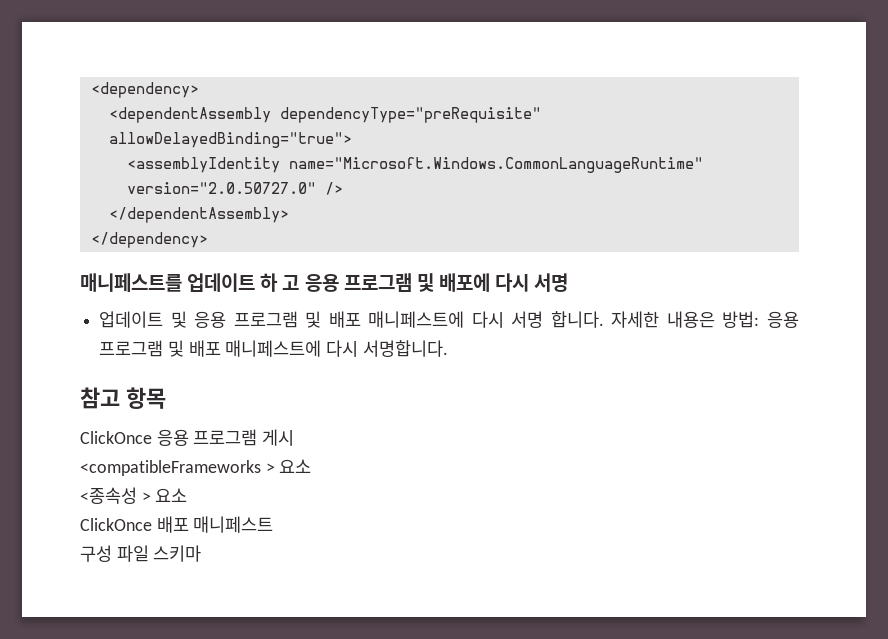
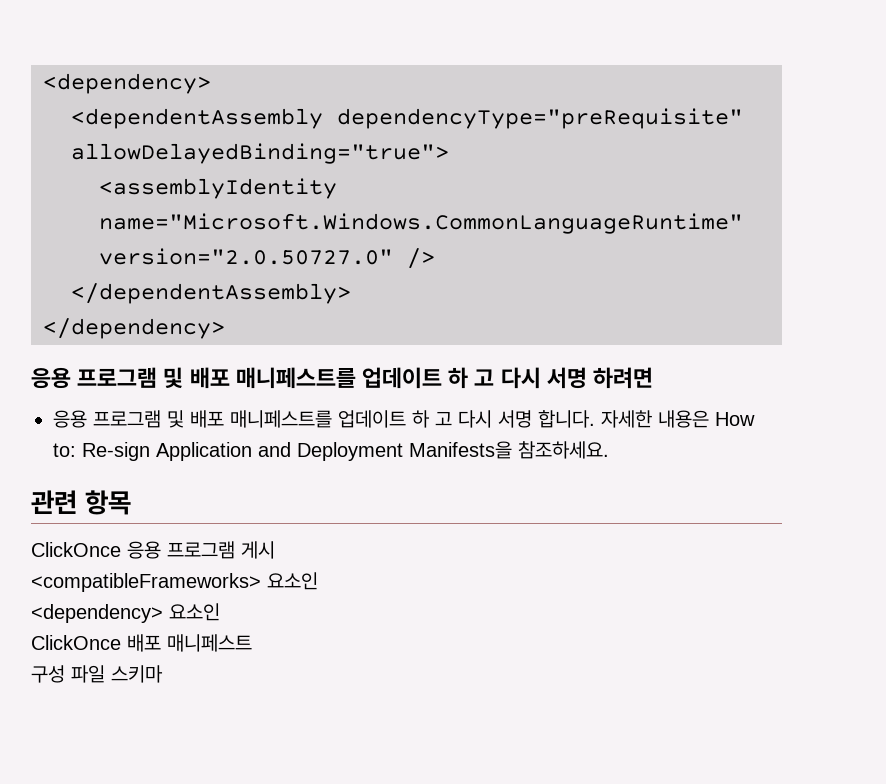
[80,273,569,292] [99,311,465,328] 매니페스트를 업데이트 하 고 응용 프로그램 및 배포에 다시 서명 // 업데이트 및 응용 프로그램 및 배포 매니페스트에 -> [31,367,654,389] [53,410,452,428] 응용 프로그램 및 배포 매니페스트를 업데이트 하 고 다시 서명 하려면 // 응용 프로그램 및 배포 매니페스트를 업데이트 하 고
[722,311,799,328] [99,340,448,357] [80,387,120,409] 방법: 응용 프로그램 및 배포 매니페스트에 다시 서명합니다. // 참고 -> [715,412,755,426] [53,441,609,461] [31,490,77,515] How to: Re-sign Application and Deployment Manifests을 참조하세요. // 관련
[80,459,312,476] [80,487,188,504] <compatibleFrameworks > 요소 // <종속성 > 요소 -> [31,572,318,592] [31,603,220,623] <compatibleFrameworks> 요소인 // <dependency> 요소인

